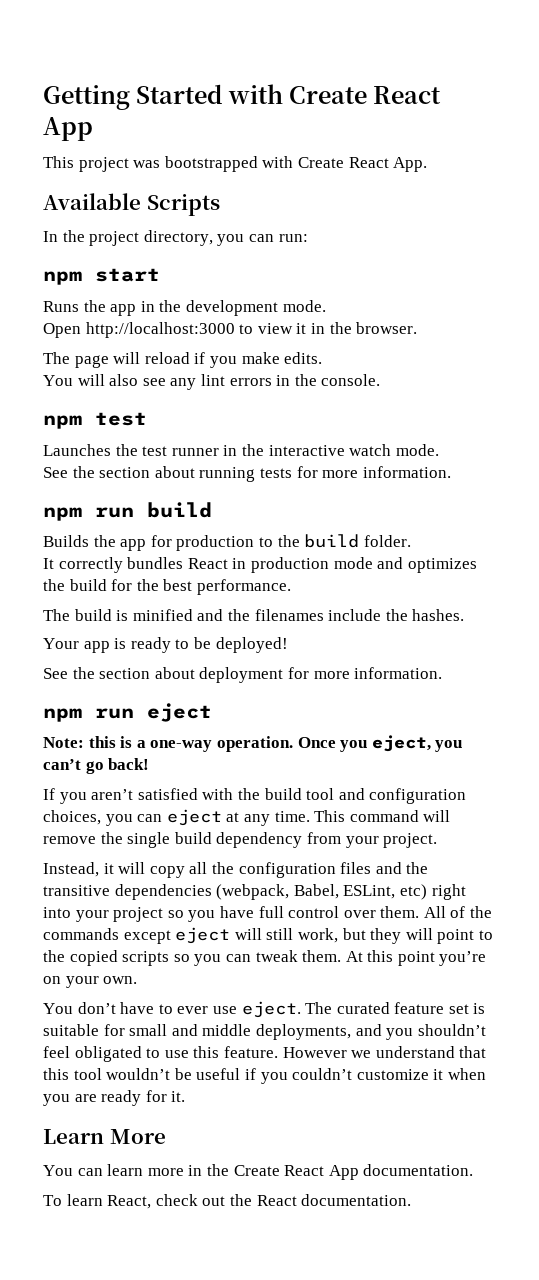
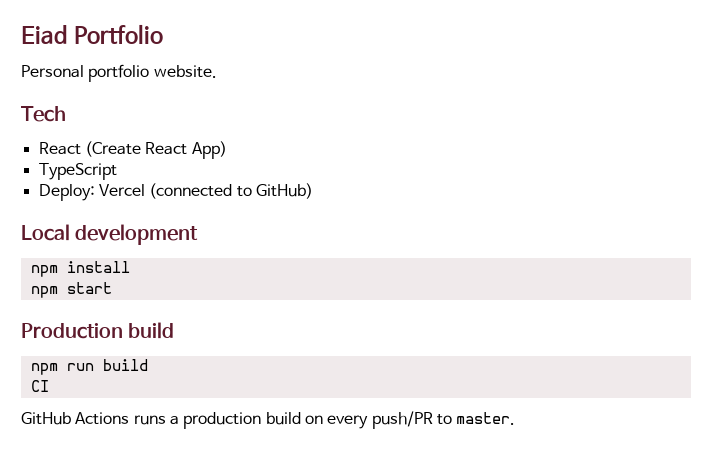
[43,84,442,110] [43,117,93,141] [43,156,428,172] [43,193,220,216] [43,230,308,246] [43,268,160,285] [43,300,326,316] [43,322,418,338] [43,352,323,368] [43,374,381,390] [43,412,147,429] [43,444,439,456] [43,466,451,482] [43,502,212,521] [43,534,411,551] [43,557,477,573] [43,579,291,595] [43,609,465,621] [43,637,288,653] [43,667,443,683] [43,703,212,722] [43,735,463,752] [43,758,150,774] [43,788,467,804] [43,809,451,826] [43,832,438,848] [43,862,429,878] [43,884,466,900] [43,906,493,922] [43,927,493,944] [43,950,487,966] [43,976,138,988] [43,1001,486,1018] [43,1024,486,1040] [43,1046,487,1062] [43,1068,486,1084] [43,1090,186,1106] [43,1129,166,1144] [43,1164,474,1180] [43,1194,412,1209] Getting Started with Create React App // This project was bootstrapped with Create React App. // Available Scripts // In the project directory, you can run: // npm start // Runs the app in the development mode. // Open http://localhost:3000 to view it in the browser. // The page will reload if you make edits. // You will also see any lint errors in the console. // npm test // Launches the test runner in the interactive watch mode. // See the section about running tests for more information. // npm run build // Builds the app for production to the build folder. // It correctly bundles React in production mode and optimizes the build for the best performance. // The build is minified and the filenames include the hashes. // Your app is ready to be deployed! // See the section about deployment for more information. // npm run eject // Note: this is a one-way operation. Once you eject, you can’t go back! // If you aren’t satisfied with the build tool and configuration choices, you can eject at any time. This command will remove the single build dependency from your project. // Instead, it will copy all the configuration files and the transitive dependencies (webpack, Babel, ESLint, etc) right into your project so you have full control over them. All of the commands except eject will still work, but they will point to the copied scripts so you can tweak them. At this point you’re on your own. // You don’t have to ever use eject. The curated feature set is suitable for small and middle deployments, and you shouldn’t feel obligated to use this feature. However we understand that this tool wouldn’t be useful if you couldn’t customize it when you are ready for it. // Learn More // You can learn more in the Create React App documentation. // To learn React, check out the React documentation. -> [21,24,164,44] [21,64,217,82] [21,106,66,122] [38,141,227,159] [38,163,117,180] [38,183,313,201] [21,224,199,245] [30,261,130,277] [30,282,112,298] [21,322,175,339] [30,359,148,375] [30,380,49,392] [21,411,516,429] Eiad Portfolio // Personal portfolio website. // Tech // React (Create React App) // TypeScript // Deploy: Vercel (connected to GitHub) // Local development // npm install // npm start // Production build // npm run build // CI // GitHub Actions runs a production build on every push/PR to master.

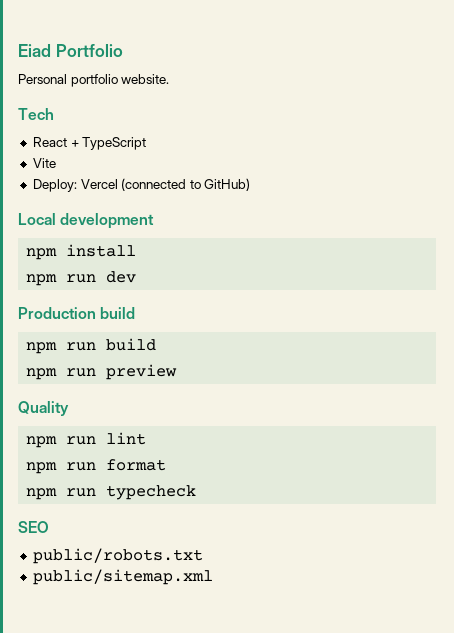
[84,141,227,159] [38,163,117,180] (Create React App) // TypeScript -> [70,137,147,150] [32,158,56,168] + TypeScript // Vite
[66,282,112,294] start -> [66,271,137,283] run dev
[30,380,49,392] [21,411,516,429] CI // GitHub Actions runs a production build on every push/PR to master. -> [26,364,178,380] [18,401,69,416] [26,432,147,448] [26,459,167,474] [26,485,197,500] [18,521,49,533] [32,548,203,564] [32,569,213,585] npm run preview // Quality // npm run lint // npm run format // npm run typecheck // SEO // public/robots.txt // public/sitemap.xml

